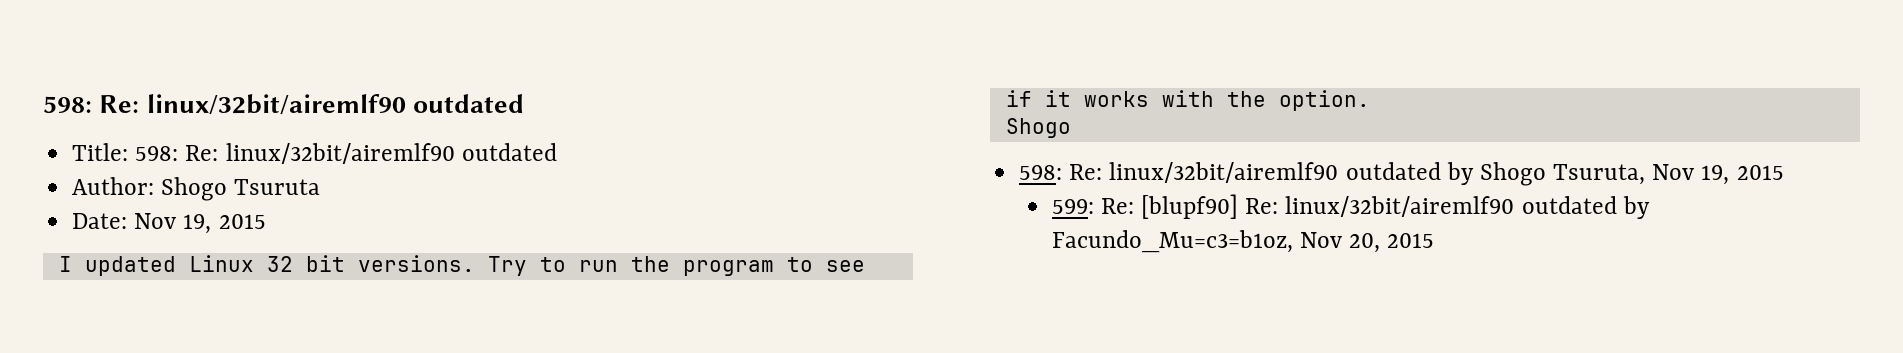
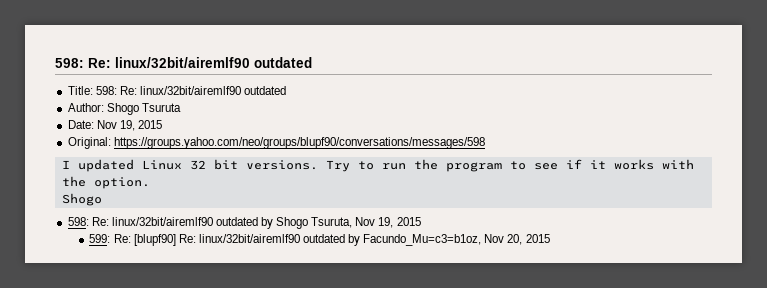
(266, 221) none -> [67,137,485,149] // Original: https://groups.yahoo.com/neo/groups/blupf90/conversations/messages/598

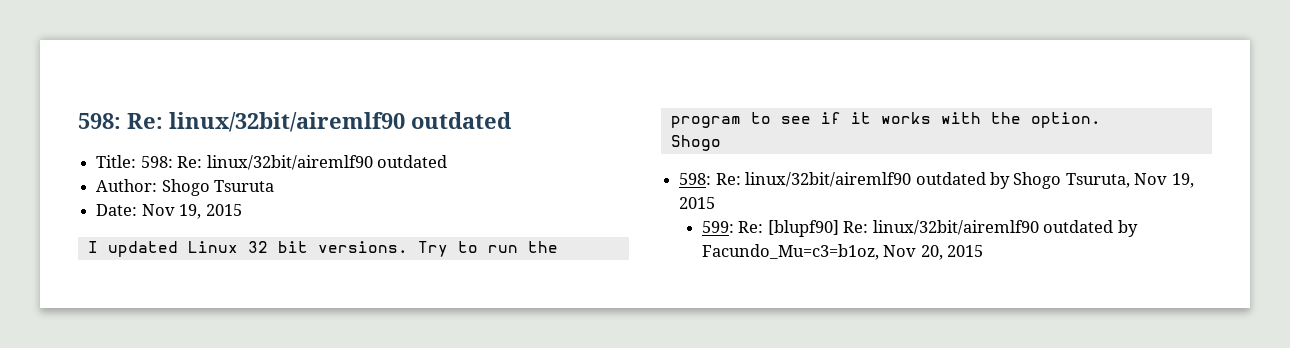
[67,137,485,149] // Original: https://groups.yahoo.com/neo/groups/blupf90/conversations/messages/598 -> (242, 210) none

